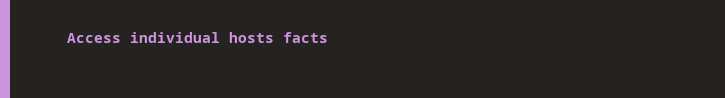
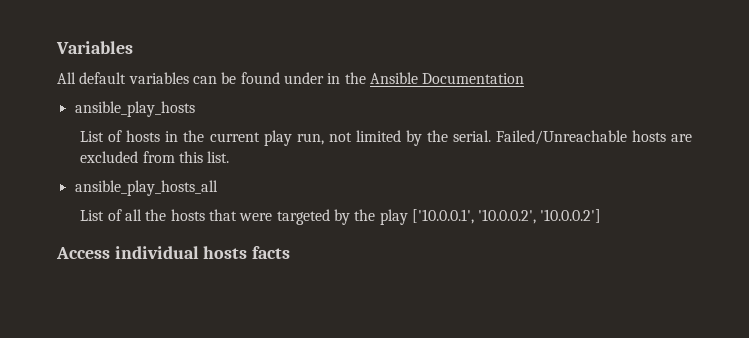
(67, 38) none -> [56,41,133,54] [57,72,525,84] [74,101,195,117] [80,130,693,146] [80,151,230,163] [74,180,218,196] [80,209,602,225] Variables // All default variables can be found under in the Ansible Documentation // ansible_play_hosts // List of hosts in the current play run, not limited by the serial. Failed/Unreachable hosts are excluded from this list. // ansible_play_hosts_all // List of all the hosts that were targeted by the play ['10.0.0.1', '10.0.0.2', '10.0.0.2'] //

